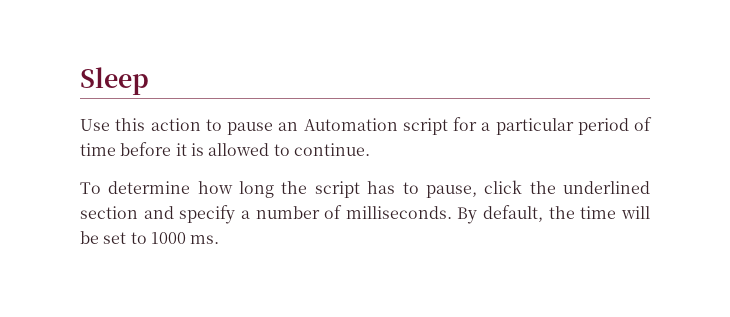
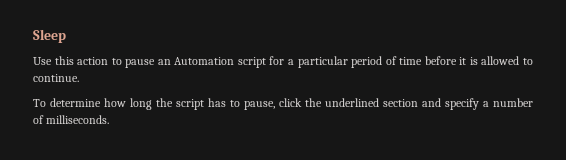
[457,205,650,224] [80,231,220,244] By default, the time will be set to 1000 ms. -> (110, 119) none

